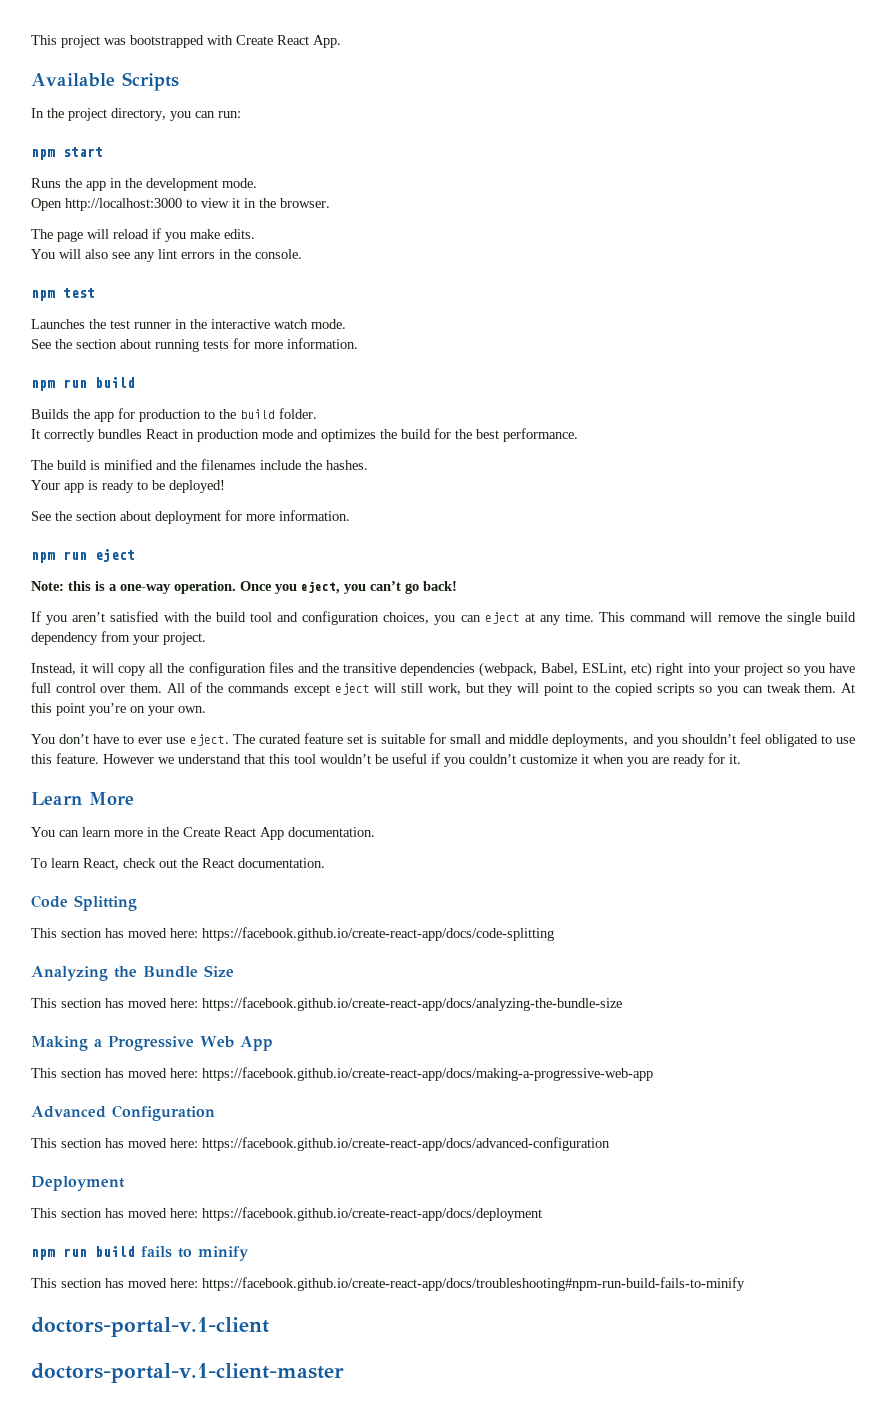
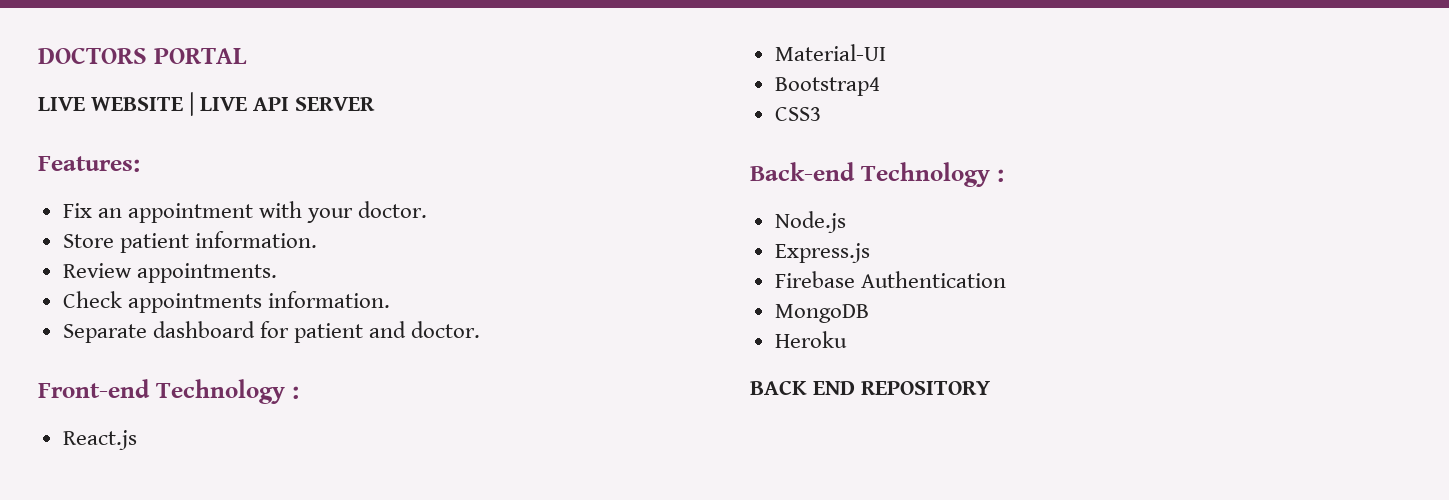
[31,35,341,48] [31,72,179,91] [31,108,241,121] [31,147,103,160] [31,178,257,191] [31,198,330,211] [31,228,255,242] [31,249,302,262] [31,288,95,301] [31,319,346,329] [31,338,358,352] [31,377,135,391] [31,408,317,422] [31,428,578,442] [31,459,368,470] [31,480,225,493] [31,510,350,524] [31,549,135,563] [31,581,457,594] [31,611,857,625] [31,631,206,645] [31,662,856,677] [31,682,856,696] [31,703,206,716] [31,733,856,747] [31,753,741,767] [31,792,134,805] [31,827,375,840] [31,858,325,870] [31,895,137,911] [31,927,554,941] [31,965,234,981] [31,997,622,1011] [31,1036,273,1051] [31,1067,653,1081] [31,1105,215,1121] [31,1137,610,1151] [31,1176,125,1191] [31,1207,542,1221] [31,1246,249,1261] [31,1277,745,1291] [31,1317,269,1337] [31,1363,344,1383] This project was bootstrapped with Create React App. // Available Scripts // In the project directory, you can run: // npm start // Runs the app in the development mode. // Open http://localhost:3000 to view it in the browser. // The page will reload if you make edits. // You will also see any lint errors in the console. // npm test // Launches the test runner in the interactive watch mode. // See the section about running tests for more information. // npm run build // Builds the app for production to the build folder. // It correctly bundles React in production mode and optimizes the build for the best performance. // The build is minified and the filenames include the hashes. // Your app is ready to be deployed! // See the section about deployment for more information. // npm run eject // Note: this is a one-way operation. Once you eject, you can’t go back! // If you aren’t satisfied with the build tool and configuration choices, you can eject at any time. This command will remove the single build dependency from your project. // Instead, it will copy all the configuration files and the transitive dependencies (webpack, Babel, ESLint, etc) right into your project so you have full control over them. All of the commands except eject will still work, but they will point to the copied scripts so you can tweak them. At this point you’re on your own. // You don’t have to ever use eject. The curated feature set is suitable for small and middle deployments, and you shouldn’t feel obligated to use this feature. However we understand that this tool wouldn’t be useful if you couldn’t customize it when you are ready for it. // Learn More // You can learn more in the Create React App documentation. // To learn React, check out the React documentation. // Code Splitting // This section has moved here: https://facebook.github.io/create-react-app/docs/code-splitting // Analyzing the Bundle Size // This section has moved here: https://facebook.github.io/create-react-app/docs/analyzing-the-bundle-size // Making a Progressive Web App // This section has moved here: https://facebook.github.io/create-react-app/docs/making-a-progressive-web-app // Advanced Configuration // This section has moved here: https://facebook.github.io/create-react-app/docs/advanced-configuration // Deployment // This section has moved here: https://facebook.github.io/create-react-app/docs/deployment // npm run build fails to minify // This section has moved here: https://facebook.github.io/create-react-app/docs/troubleshooting#npm-run-build-fails-to-minify // doctors-portal-v.1-client // doctors-portal-v.1-client-master -> [38,47,248,64] [38,92,376,116] [38,156,140,172] [62,201,428,223] [62,231,317,253] [62,263,277,283] [62,291,390,313] [62,321,481,343] [38,379,299,404] [62,430,137,450] [774,44,886,61] [774,77,880,96] [774,107,821,121] [750,162,1004,187] [774,211,846,233] [774,243,870,263] [774,271,1006,288] [774,304,869,323] [774,331,847,348] [750,380,991,395] DOCTORS PORTAL // LIVE WEBSITE | LIVE API SERVER // Features: // Fix an appointment with your doctor. // Store patient information. // Review appointments. // Check appointments information. // Separate dashboard for patient and doctor. // Front-end Technology : // React.js // Material-UI // Bootstrap4 // CSS3 // Back-end Technology : // Node.js // Express.js // Firebase Authentication // MongoDB // Heroku // BACK END REPOSITORY

